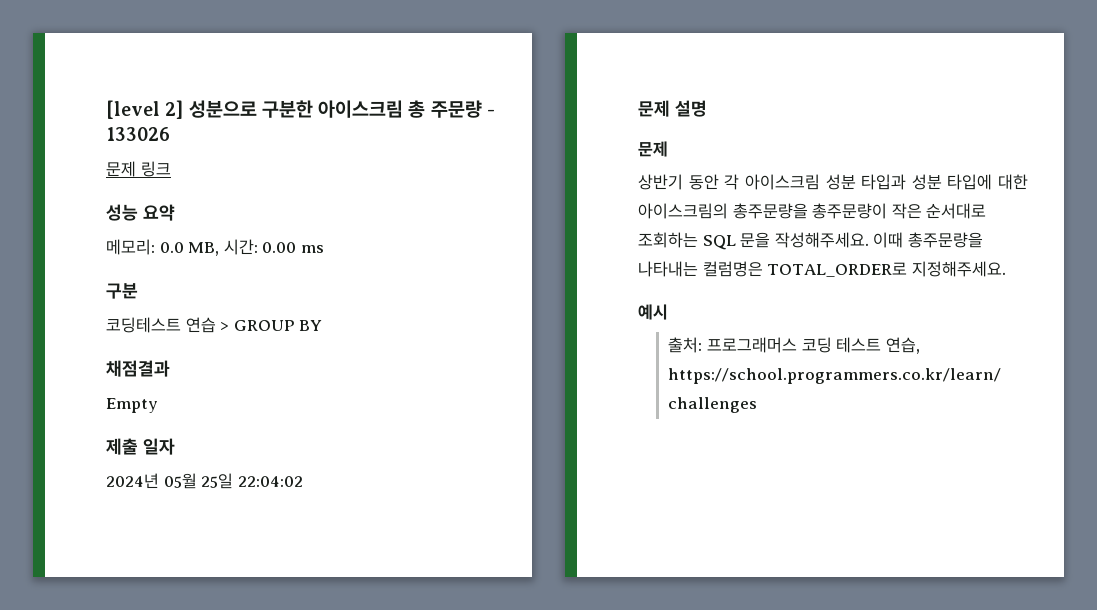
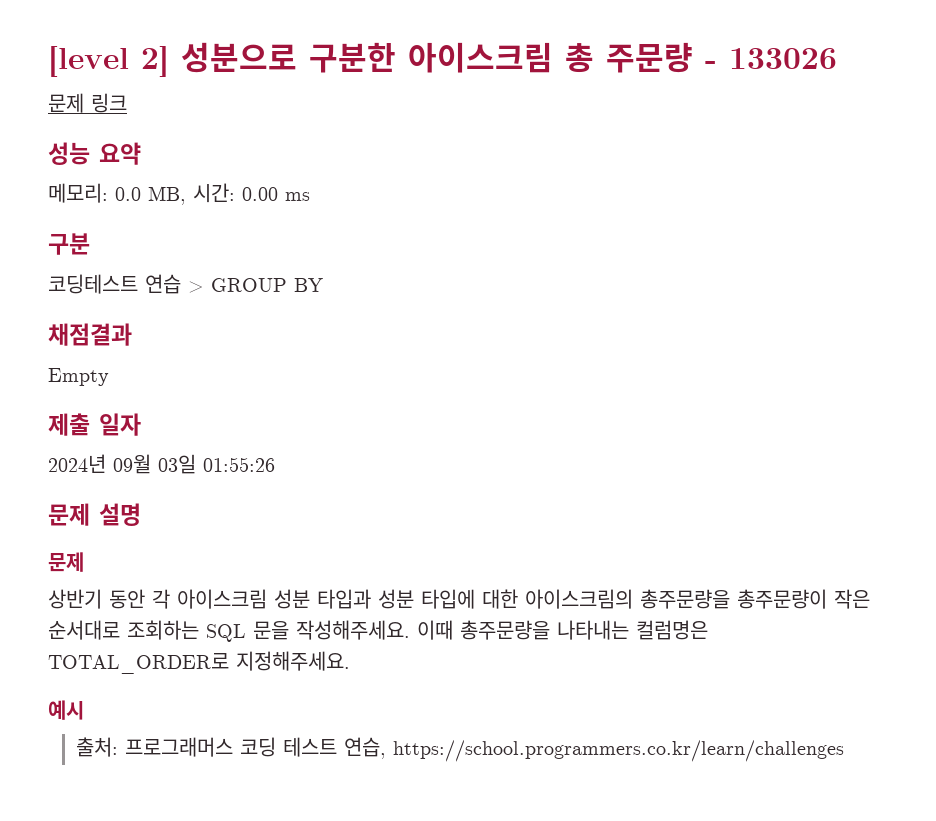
[163,473,303,489] 05월 25일 22:04:02 -> [113,454,275,474] 09월 03일 01:55:26

